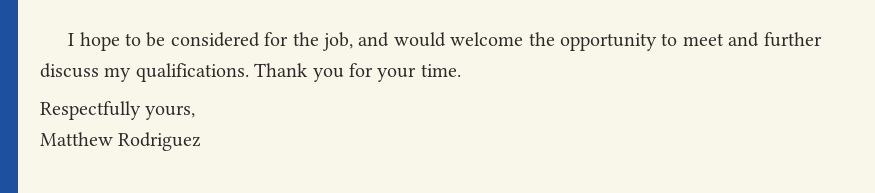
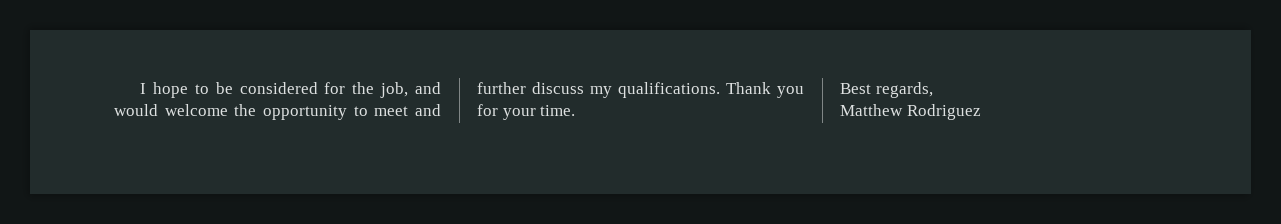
[40,101,196,120] Respectfully yours, -> [840,82,933,98] Best regards,

